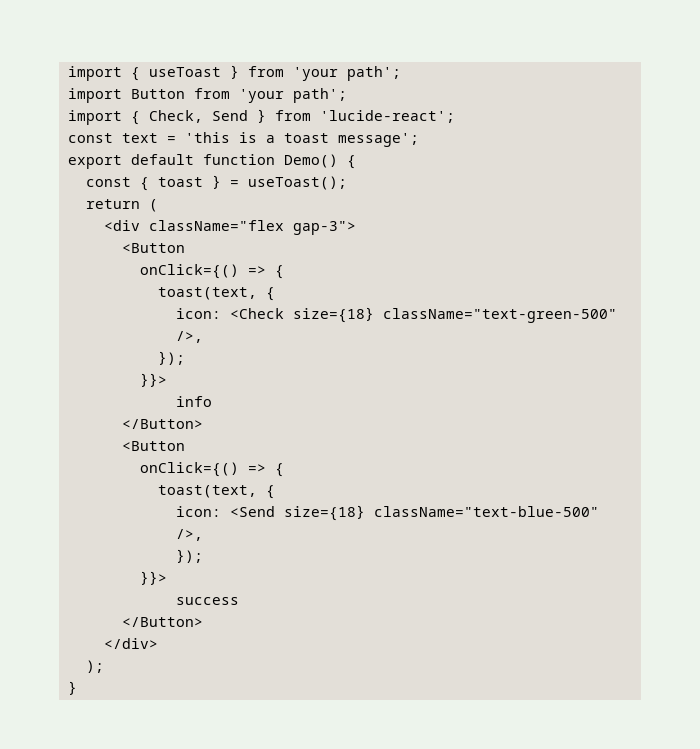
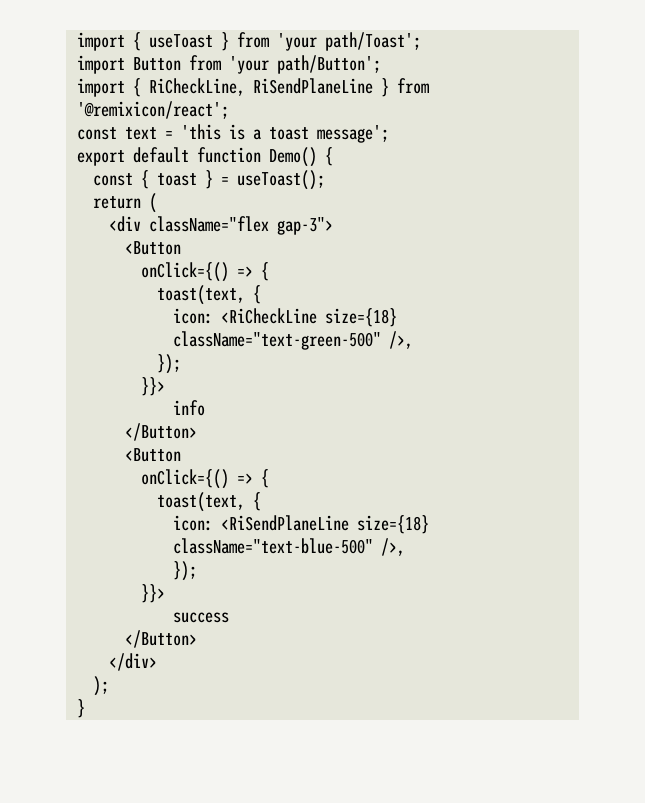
[347,66,401,81] path'; -> [325,32,422,51] path/Toast';
[293,88,347,103] [68,109,455,125] path'; // import { Check, Send } from 'lucide-react'; -> [277,55,382,74] [77,78,430,97] [77,101,230,119] path/Button'; // import { RiCheckLine, RiSendPlaneLine } from '@remixicon/react';
[230,308,284,319] <Check -> [221,308,318,324] <RiCheckLine
[230,506,275,517] <Send -> [221,515,350,531] <RiSendPlaneLine

